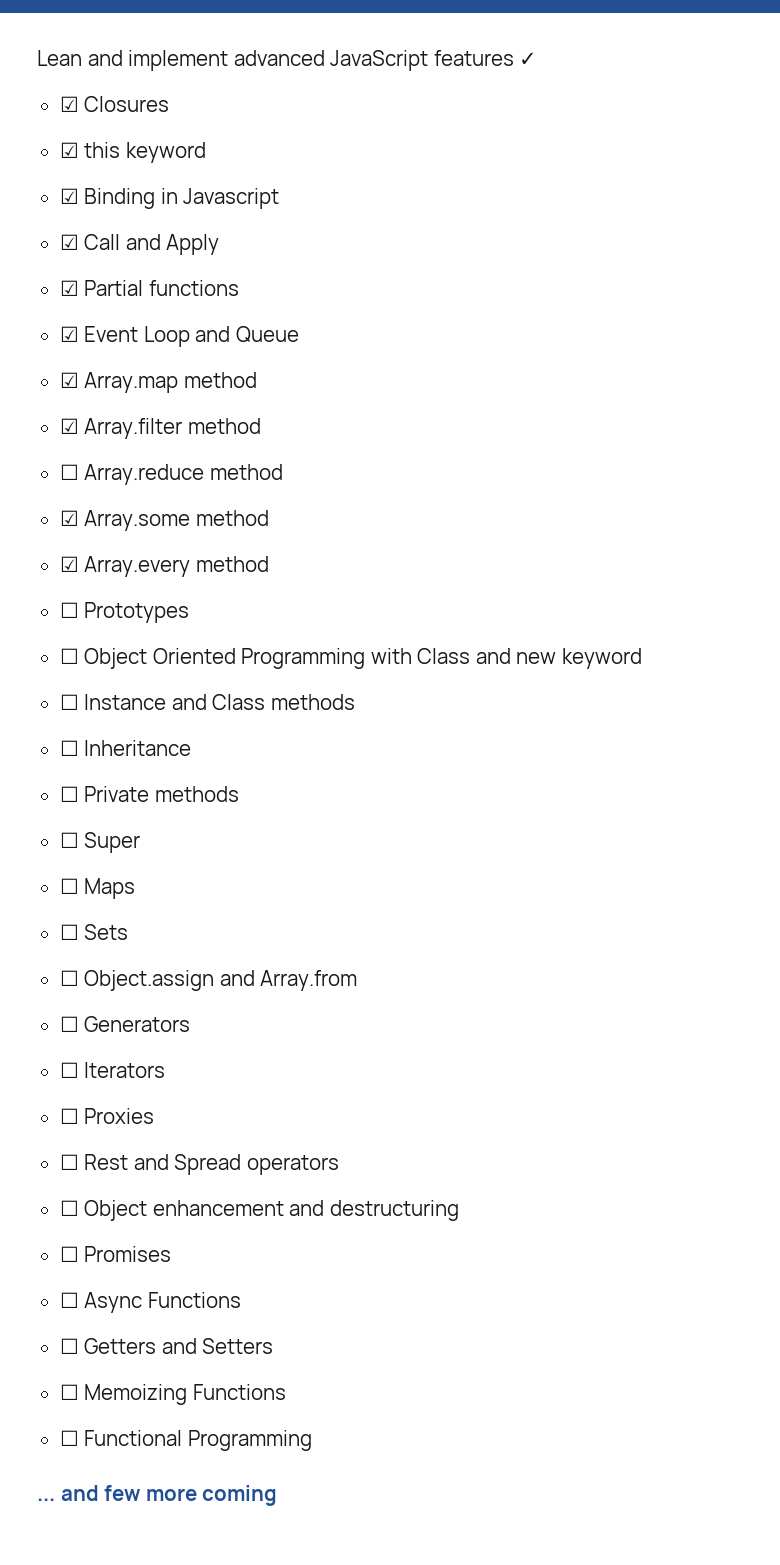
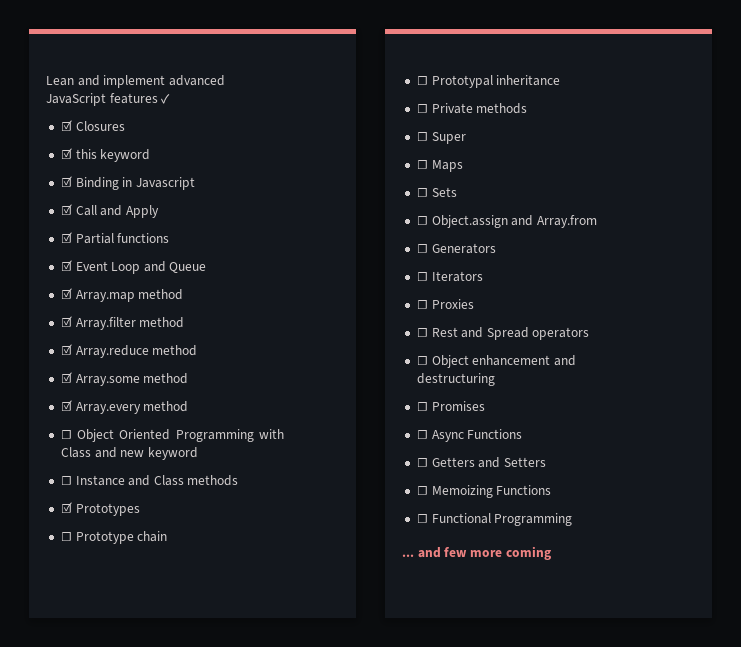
[59,464,79,480] ☐ -> [60,344,72,355] ☑
[59,602,190,623] // ☐ Prototypes -> (189, 406) none
[59,740,192,756] // ☐ Inheritance -> [60,502,140,516] [60,531,168,544] [416,75,561,88] // ☑ Prototypes // ☐ Prototype chain // ☐ Prototypal inheritance

